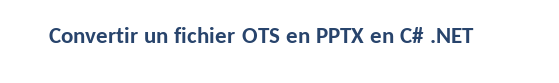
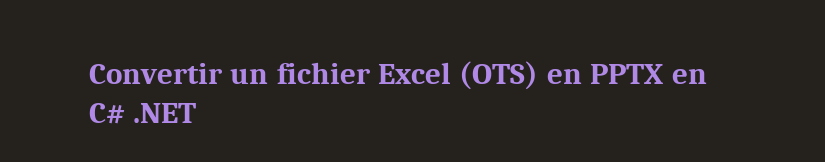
[241,28,280,43] OTS -> [378,61,539,90] Excel (OTS)

